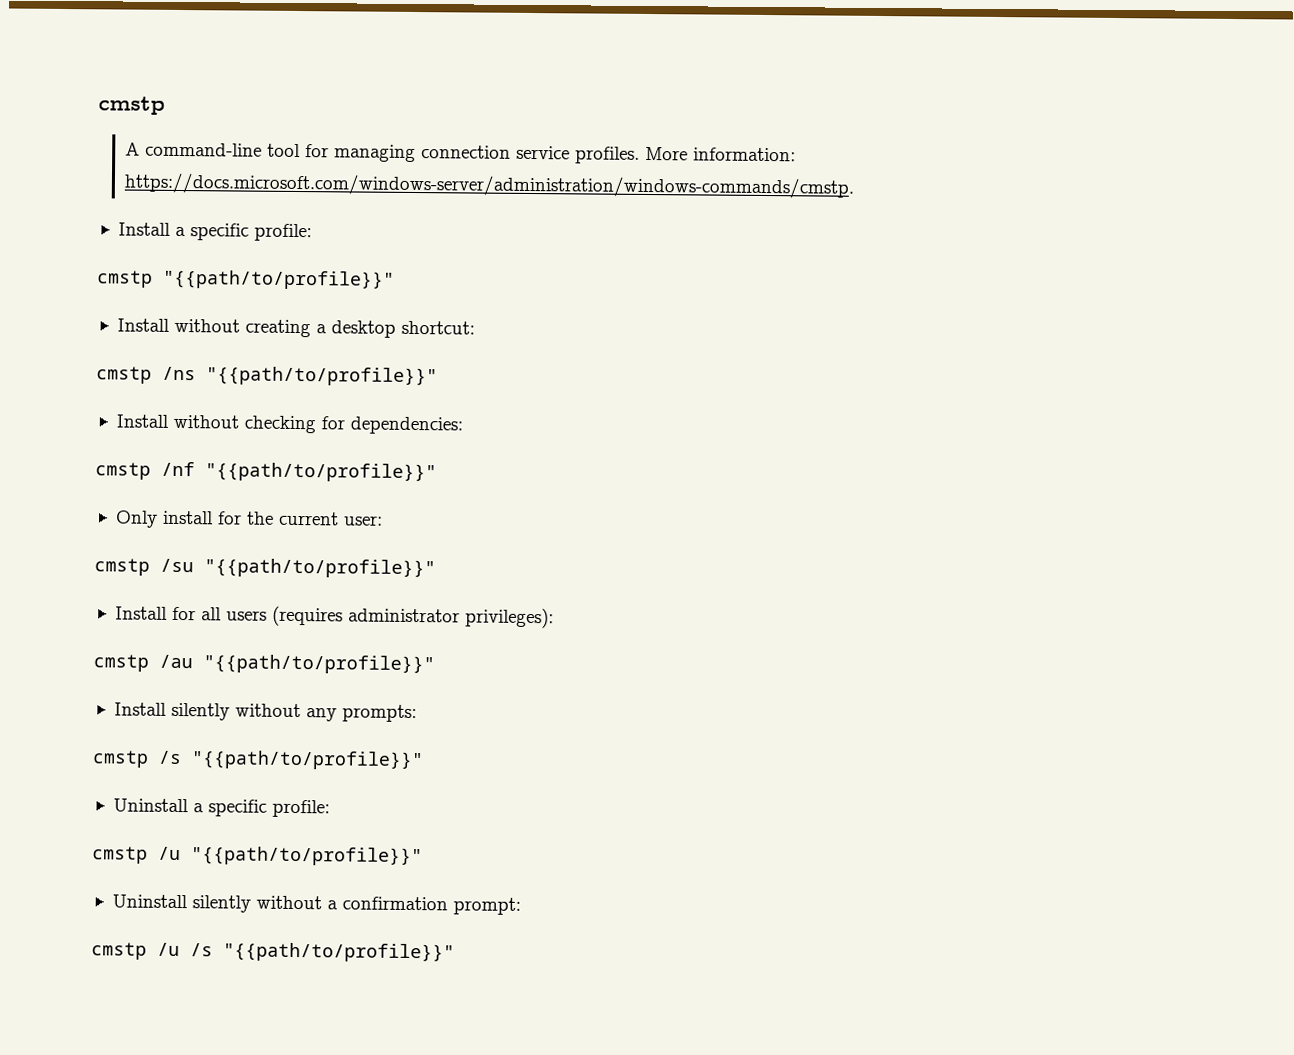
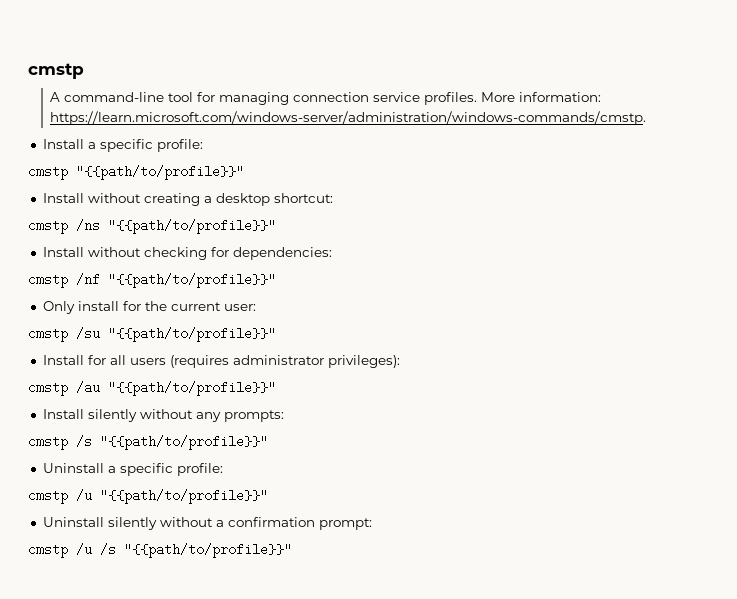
[124,172,855,199] https://docs.microsoft.com/windows-server/administration/windows-commands/cmstp. -> [50,111,647,125] https://learn.microsoft.com/windows-server/administration/windows-commands/cmstp.

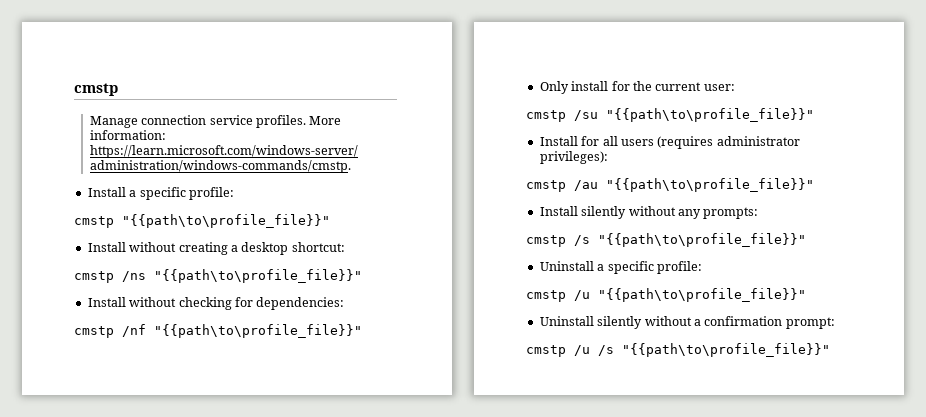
[50,92,290,105] A command-line tool for managing -> [89,116,138,128] Manage
[76,165,244,180] "{{path/to/profile}}" -> [122,214,330,228] "{{path\to\profile_file}}"
[108,219,276,234] "{{path/to/profile}}" -> [154,269,362,283] "{{path\to\profile_file}}"
[108,273,276,288] "{{path/to/profile}}" -> [154,324,362,338] "{{path\to\profile_file}}"
[108,327,276,342] "{{path/to/profile}}" -> [606,108,814,122] "{{path\to\profile_file}}"
[108,381,276,396] "{{path/to/profile}}" -> [606,178,814,192] "{{path\to\profile_file}}"
[100,435,268,450] "{{path/to/profile}}" -> [598,233,806,247] "{{path\to\profile_file}}"
[100,489,268,504] "{{path/to/profile}}" -> [598,288,806,302] "{{path\to\profile_file}}"
[124,543,292,558] "{{path/to/profile}}" -> [622,343,830,357] "{{path\to\profile_file}}"

